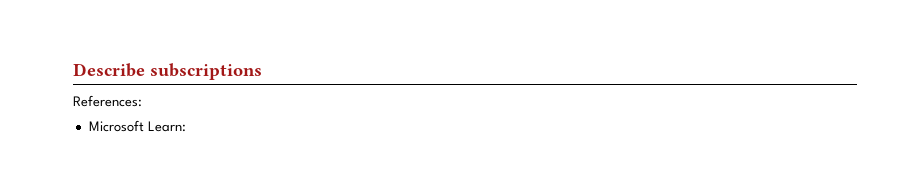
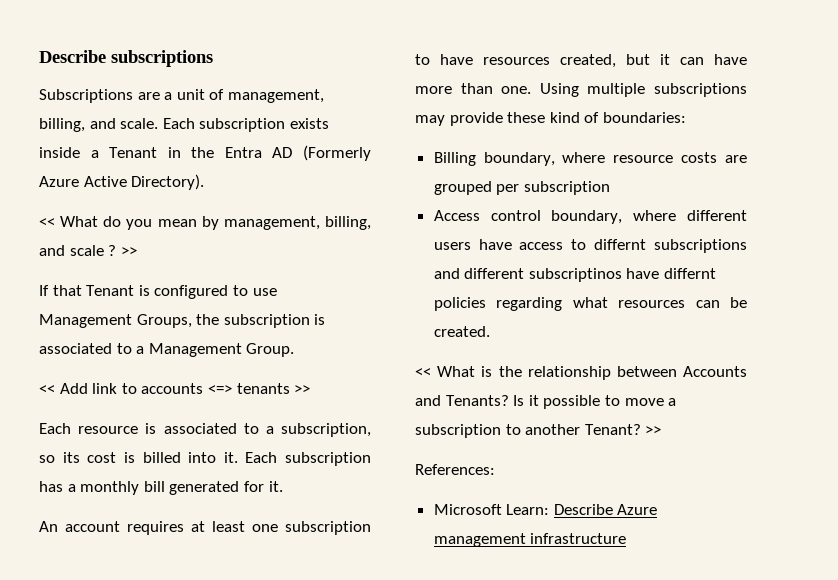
(262, 71) none -> [39,89,324,103] [39,118,329,132] [39,145,372,161] [39,174,205,190] [39,216,371,230] [39,245,137,256] [39,285,277,299] [39,314,326,328] [39,343,295,357] [39,383,311,394] [39,423,371,437] [39,452,371,466] [39,481,283,495] [39,521,371,535] [415,54,747,68] [415,83,747,97] [415,112,686,126] [433,152,747,166] [433,181,610,195] [433,210,747,224] [433,239,747,253] [433,268,717,282] [433,297,747,311] [433,326,490,337] [415,366,747,380] [415,395,677,409] [415,424,662,438] // Subscriptions are a unit of management, billing, and scale. Each subscription exists inside a Tenant in the Entra AD (Formerly Azure Active Directory). // << What do you mean by management, billing, and scale ? >> // If that Tenant is configured to use Management Groups, the subscription is associated to a Management Group. // << Add link to accounts <=> tenants >> // Each resource is associated to a subscription, so its cost is billed into it. Each subscription has a monthly bill generated for it. // An account requires at least one subscription to have resources created, but it can have more than one. Using multiple subscriptions may provide these kind of boundaries: // Billing boundary, where resource costs are grouped per subscription // Access control boundary, where different users have access to differnt subscriptions and different subscriptinos have differnt policies regarding what resources can be created. // << What is the relationship between Accounts and Tenants? Is it possible to move a subscription to another Tenant? >>
(186, 126) none -> [553,504,658,515] [433,533,627,547] Describe Azure management infrastructure

